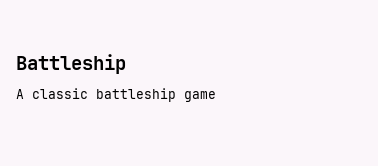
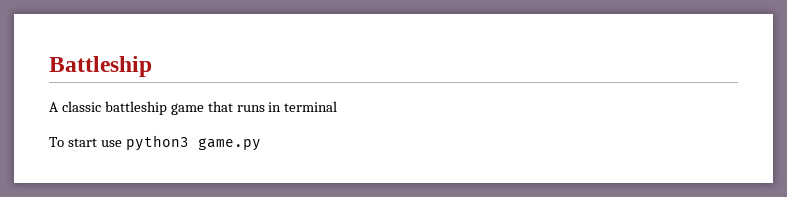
(216, 96) none -> [207,101,338,112] [49,135,261,151] that runs in terminal // To start use python3 game.py

